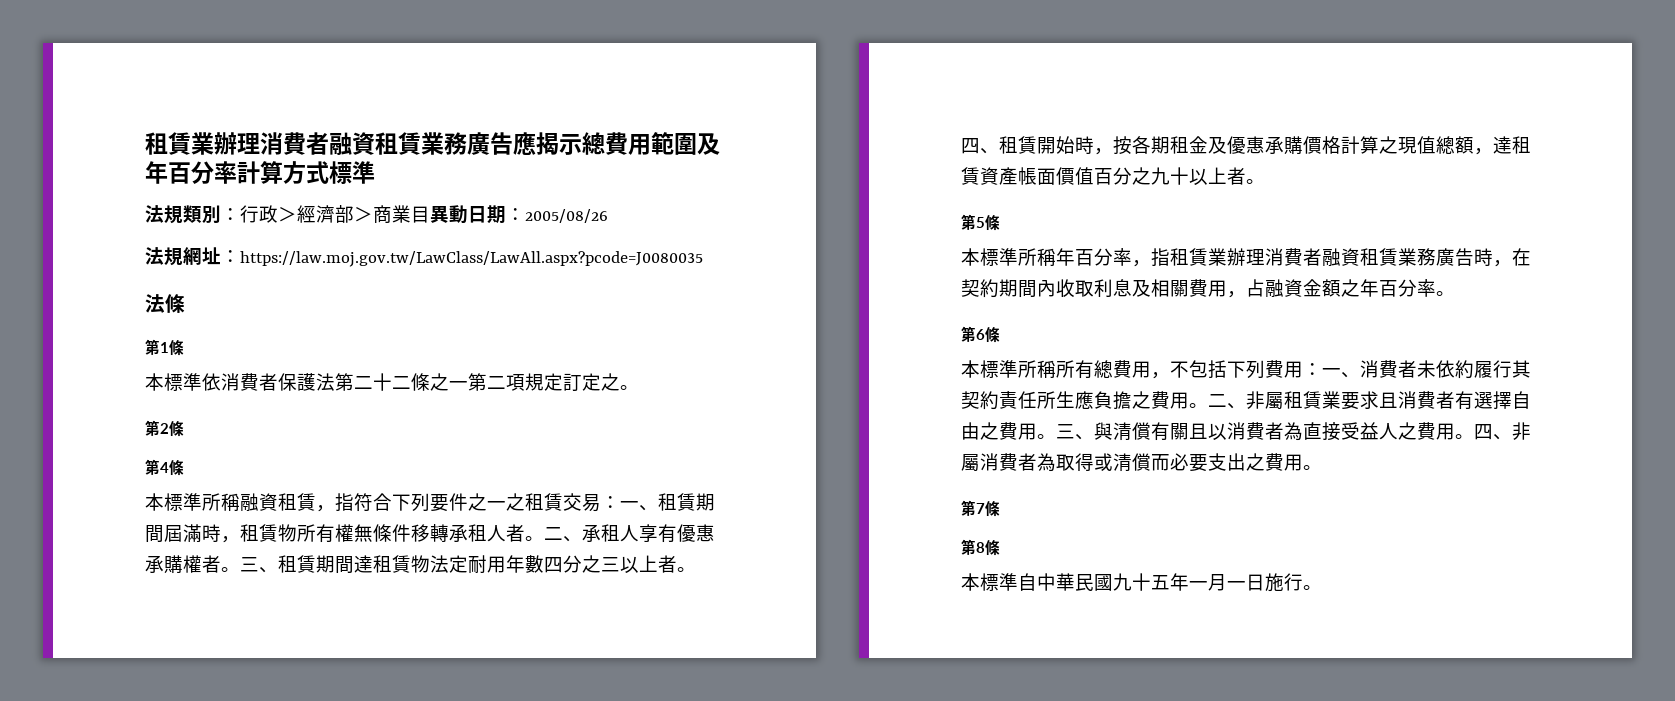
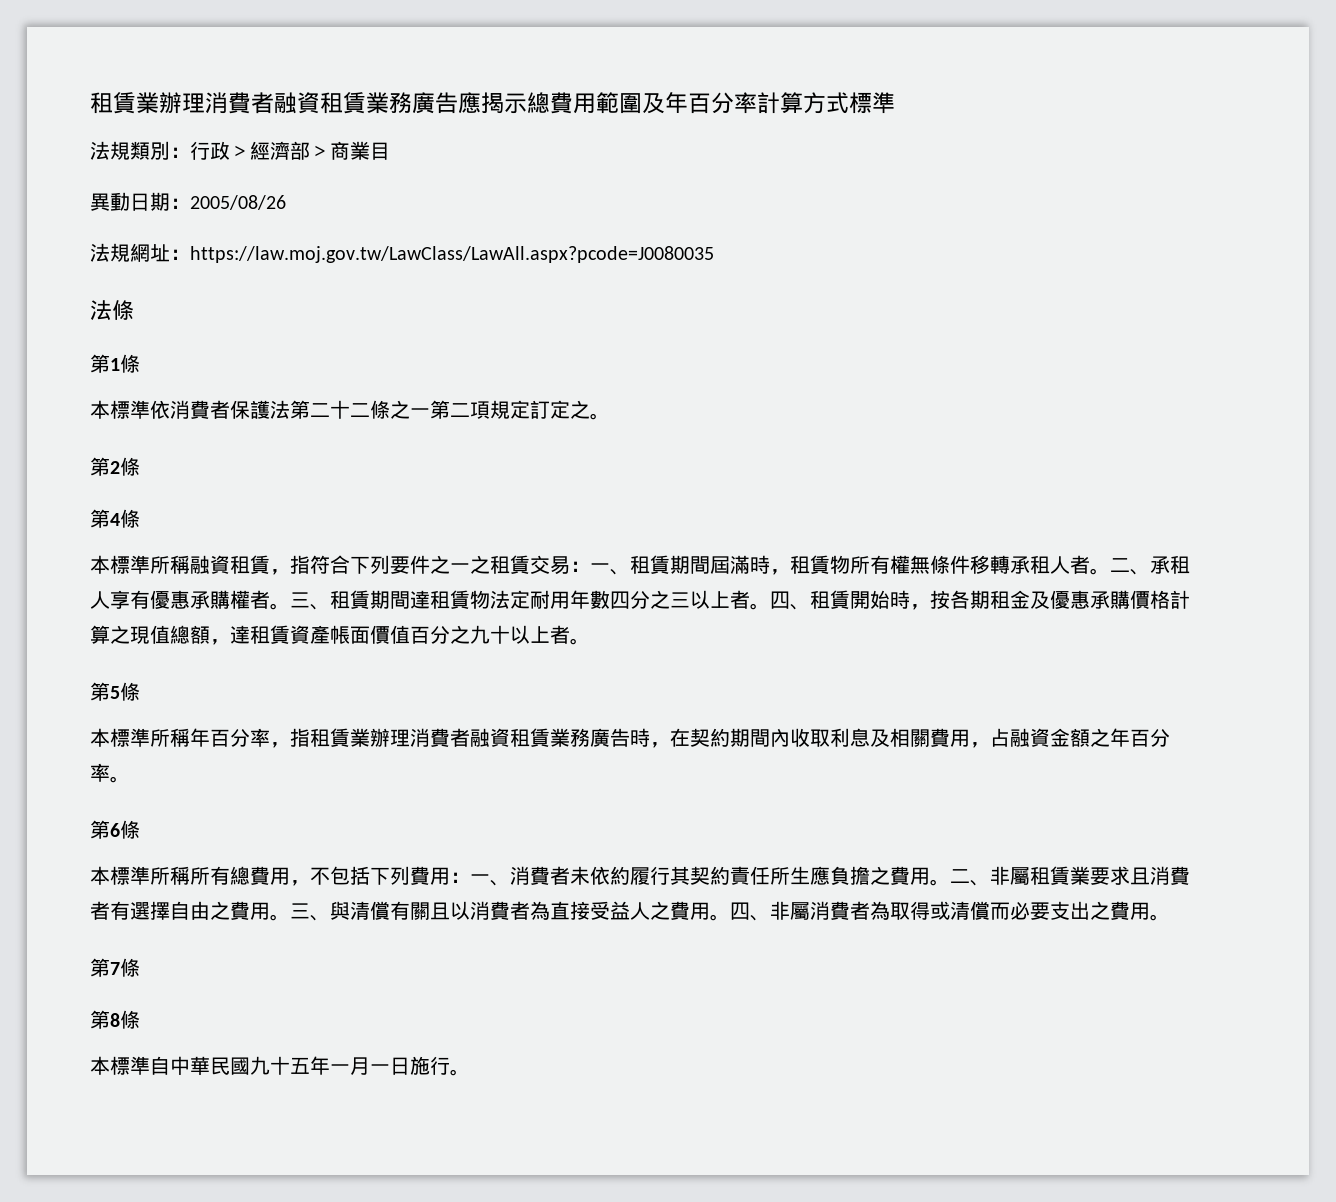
(430, 214) none -> (390, 151) //

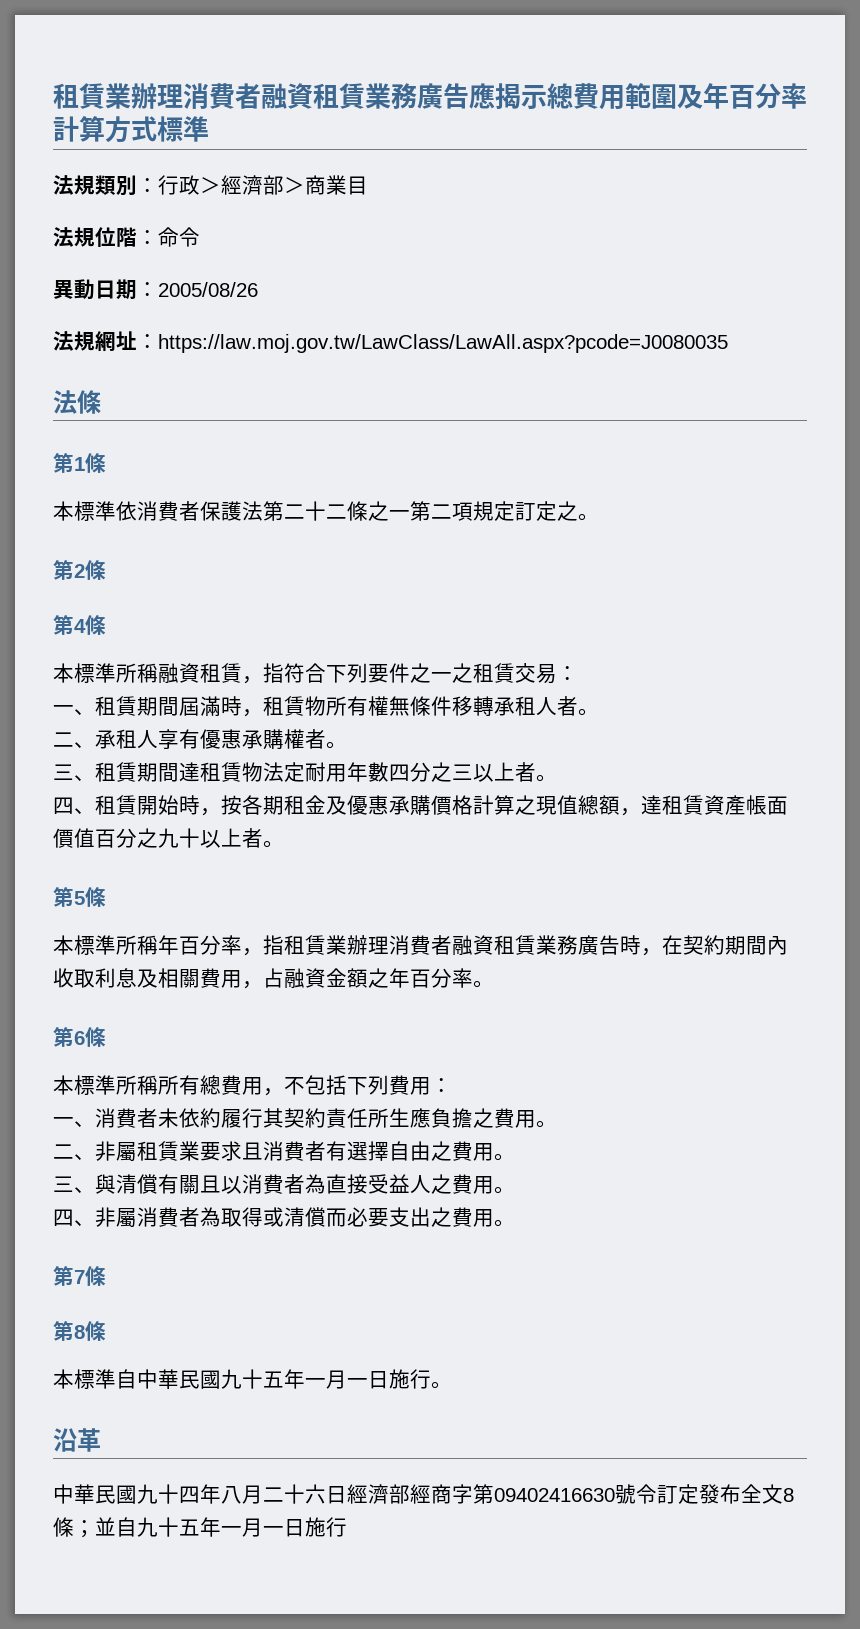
(390, 151) none -> [53,227,200,247] // 法規位階：命令
(590, 566) none -> (578, 673) //
(1110, 571) none -> (599, 712) //
(290, 606) none -> (347, 745) //
(770, 606) none -> (557, 778) //
(470, 877) none -> (452, 1085) //
(950, 882) none -> (557, 1124) //
(290, 917) none -> (515, 1157) //
(730, 917) none -> (515, 1190) //
(470, 1072) none -> [53,1428,101,1452] [53,1484,794,1504] [53,1517,347,1538] // 沿革 // 中華民國九十四年八月二十六日經濟部經商字第09402416630號令訂定發布全文8條；並自九十五年一月一日施行

